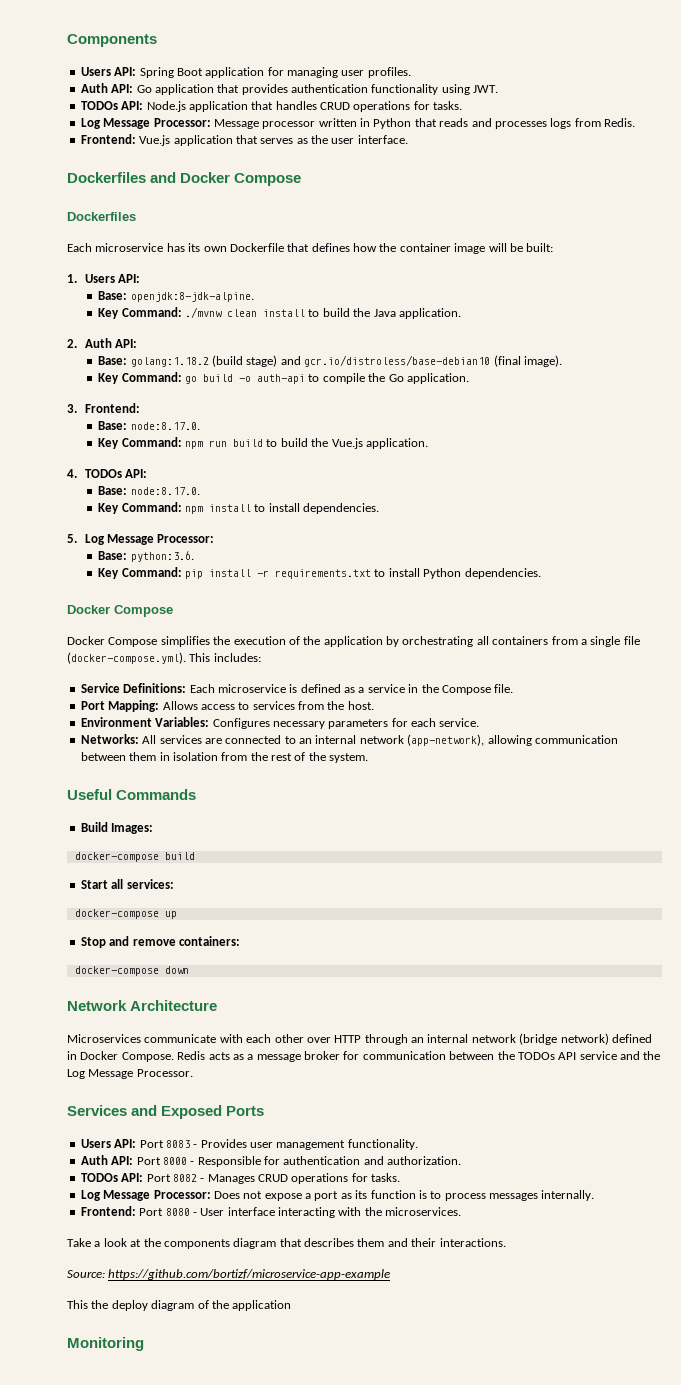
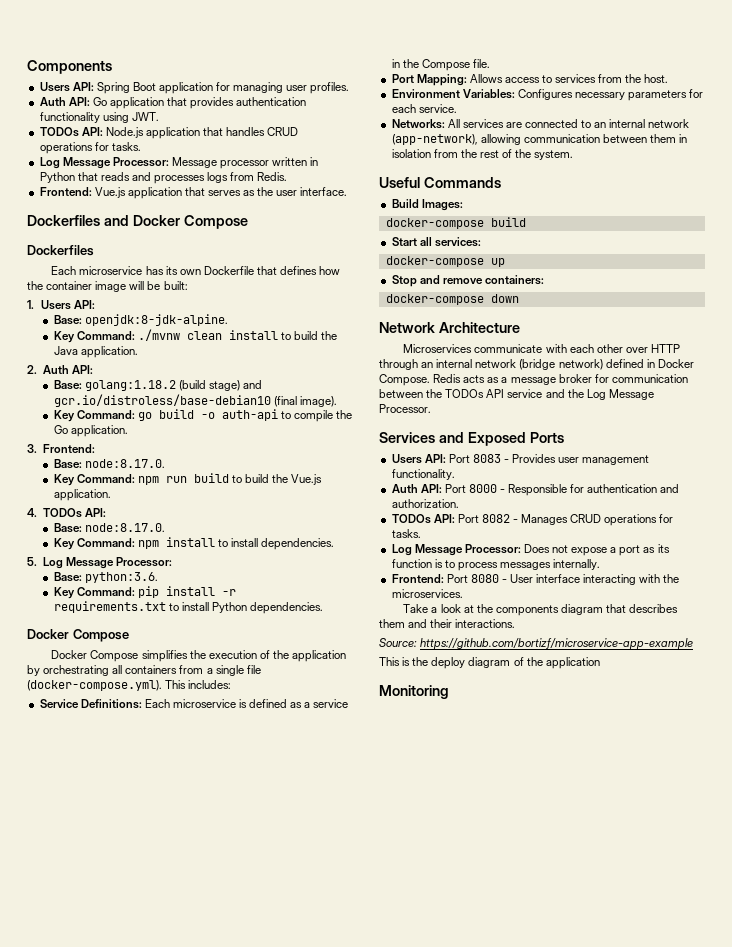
(88, 1304) none -> [402,657,411,666] is

